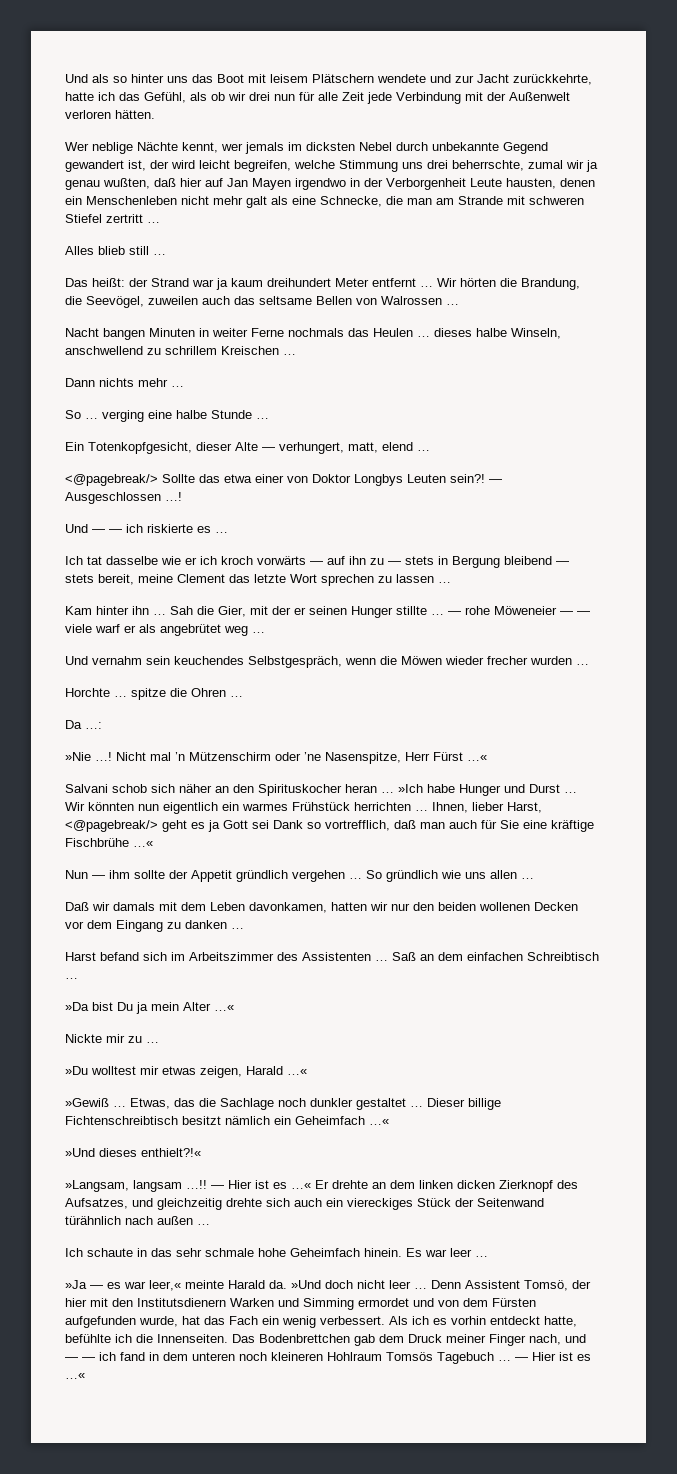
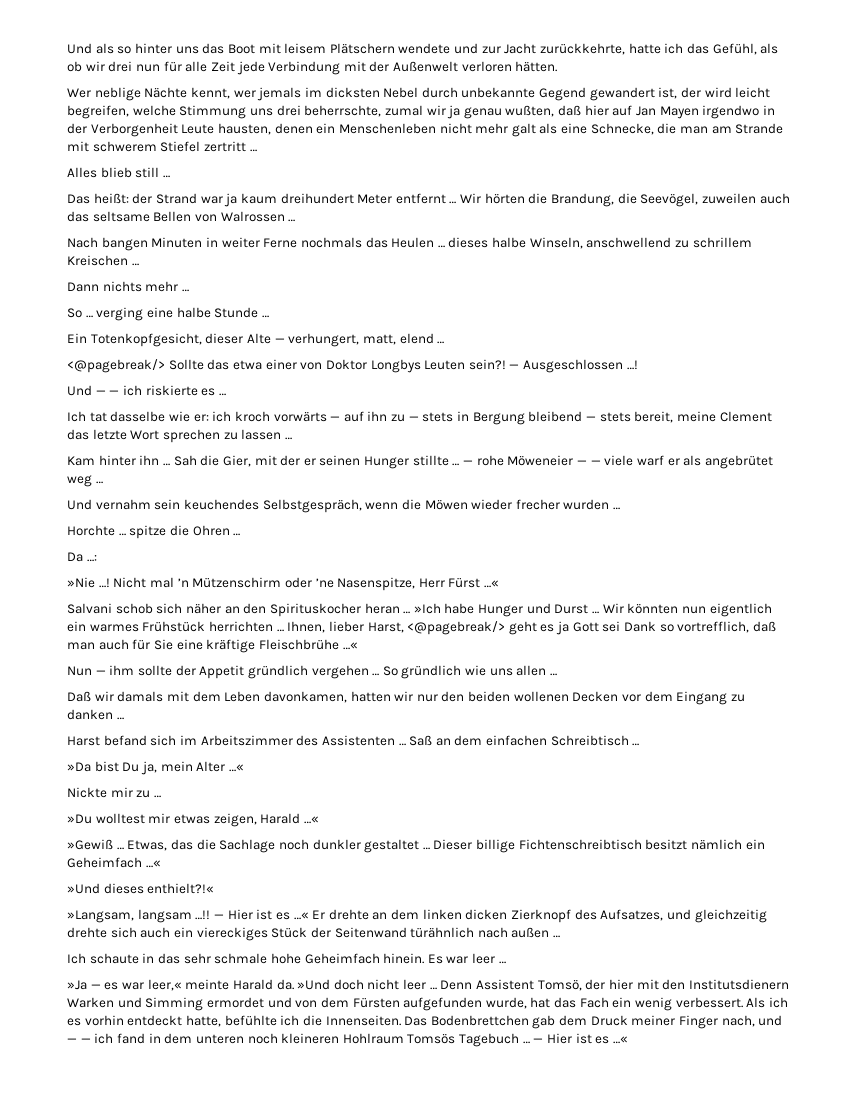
[529,196,584,205] schweren -> [92,141,157,152] schwerem
[65,328,99,337] Nacht -> [67,237,98,248] Nach
[185,557,197,565] er -> [193,414,209,422] er:
[65,838,129,847] Fischbrühe -> [258,639,339,650] Fleischbrühe
[136,1002,148,1014] ja -> [140,761,157,775] ja,

